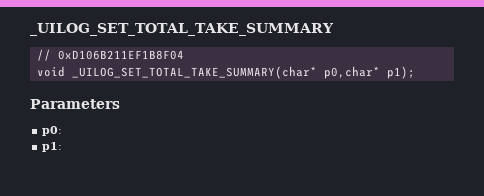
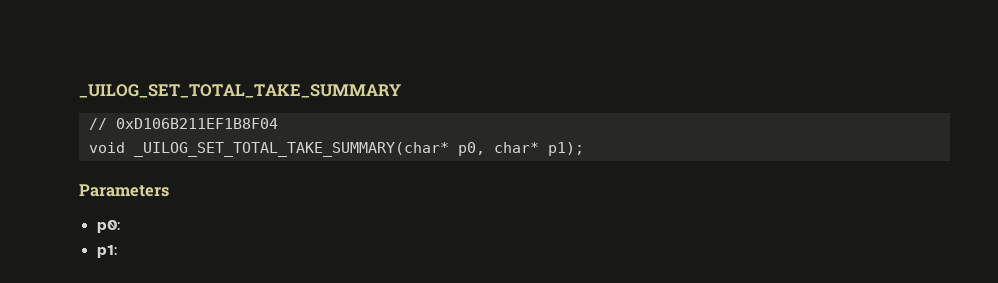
[323,66,380,79] p0,char* -> [457,142,539,156] p0, char*

